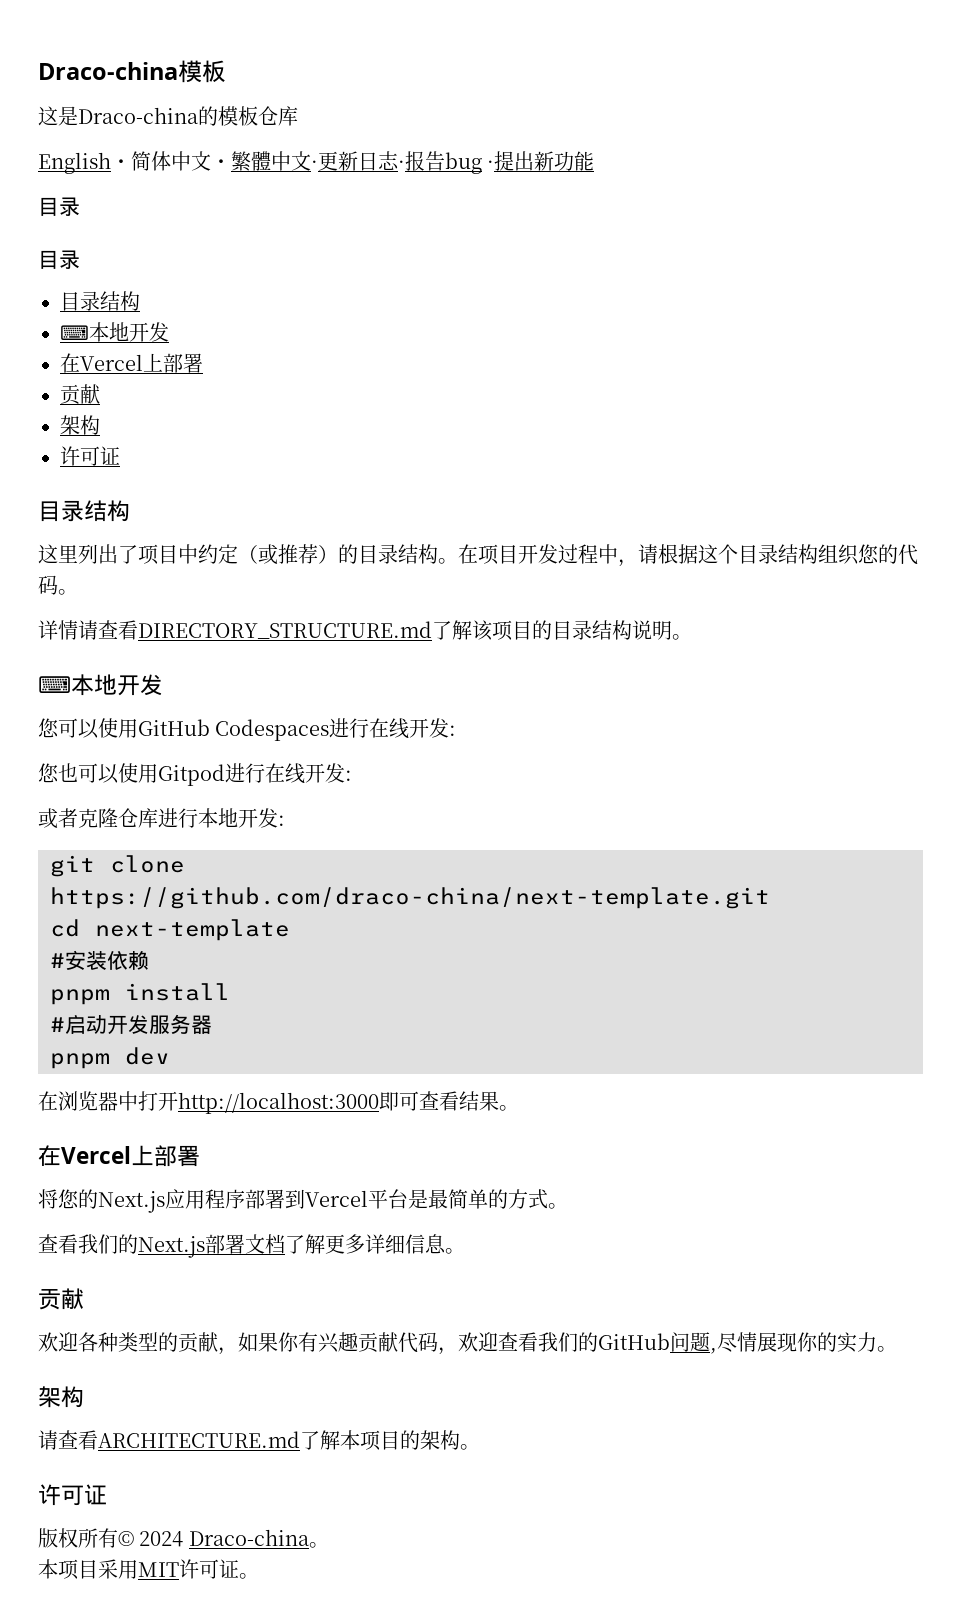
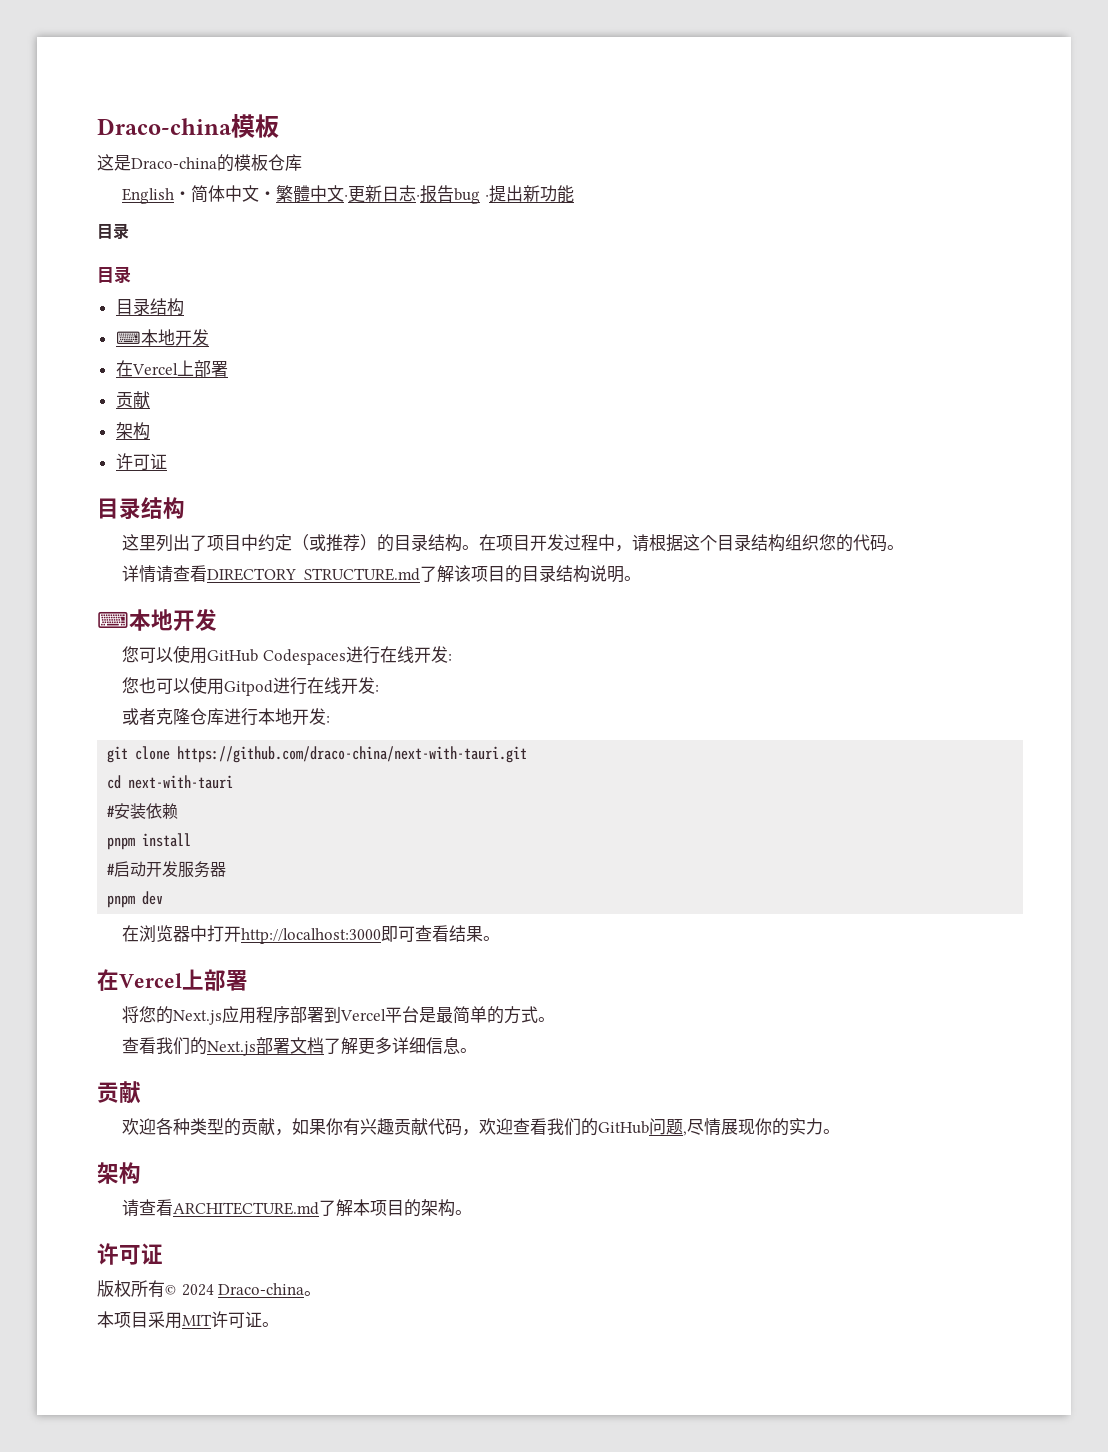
[50,887,770,909] https://github.com/draco-china/next-template.git -> [177,746,528,763] https://github.com/draco-china/next-with-tauri.git
[95,919,290,941] next-template -> [128,775,234,789] next-with-tauri

